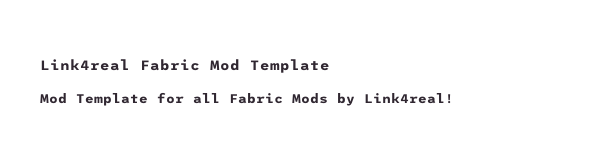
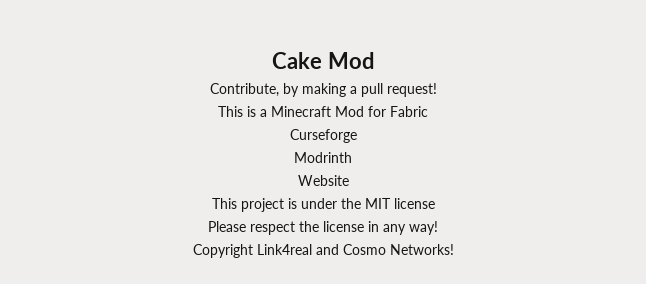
[40,59,330,73] [40,92,454,106] Link4real Fabric Mod Template // Mod Template for all Fabric Mods by Link4real! -> [272,52,374,69] [209,83,437,97] [218,106,428,117] [289,129,357,143] [294,152,352,163] [297,175,349,186] [211,198,435,212] [208,221,438,235] [192,244,454,258] Cake Mod // Contribute, by making a pull request! // This is a Minecraft Mod for Fabric // Curseforge // Modrinth // Website // This project is under the MIT license // Please respect the license in any way! // Copyright Link4real and Cosmo Networks!

